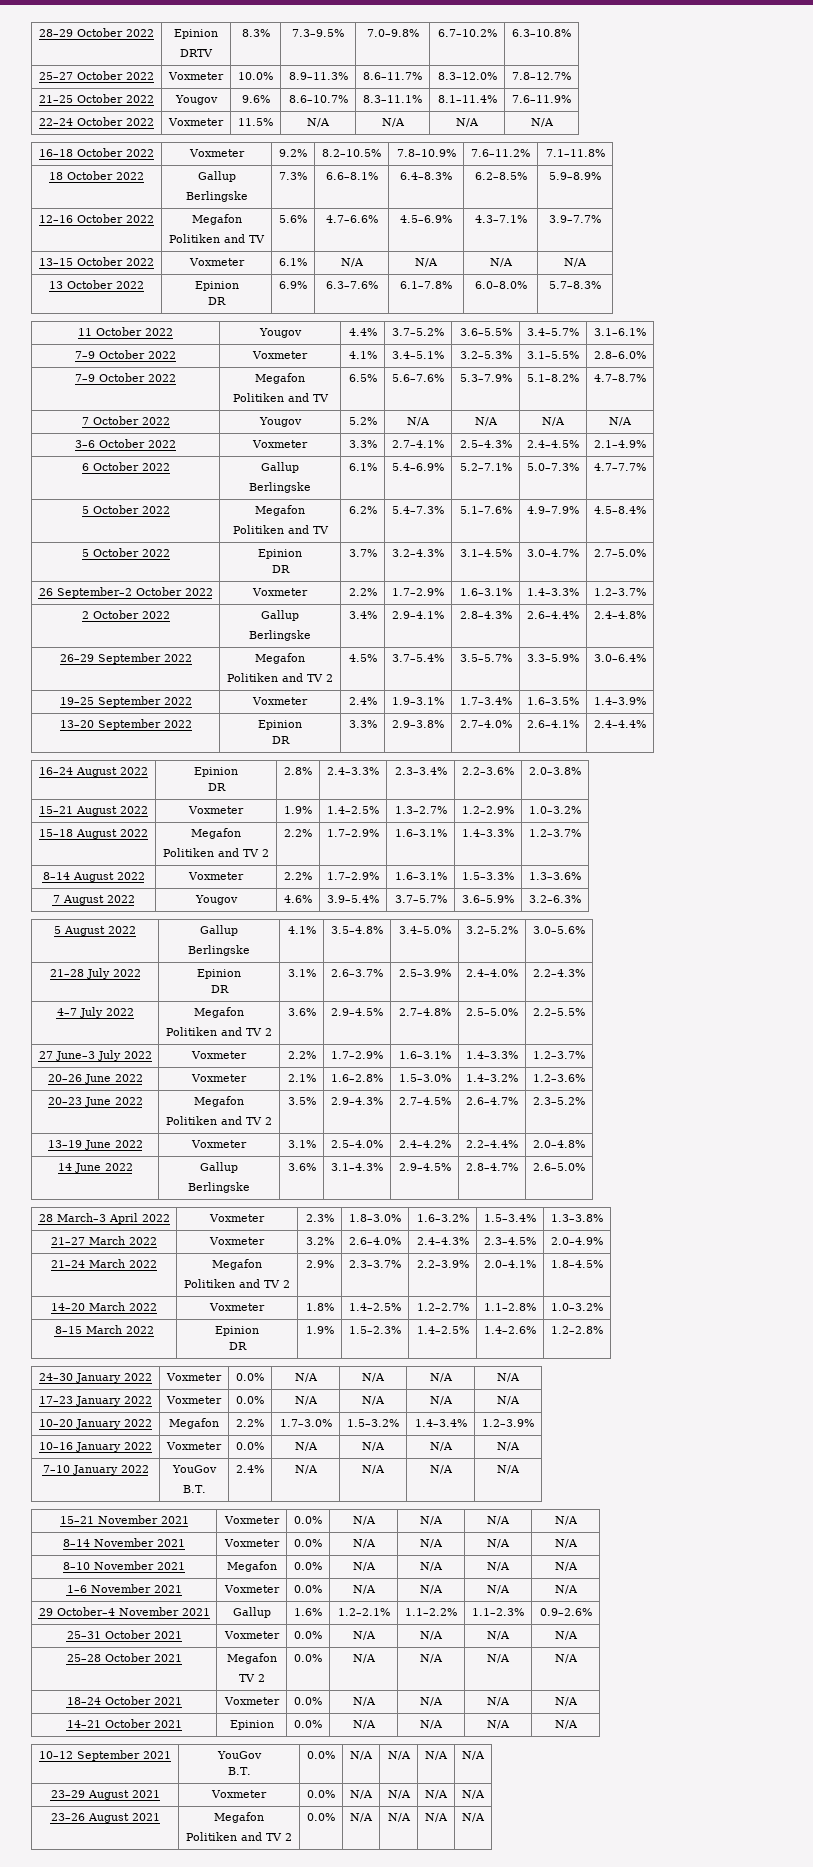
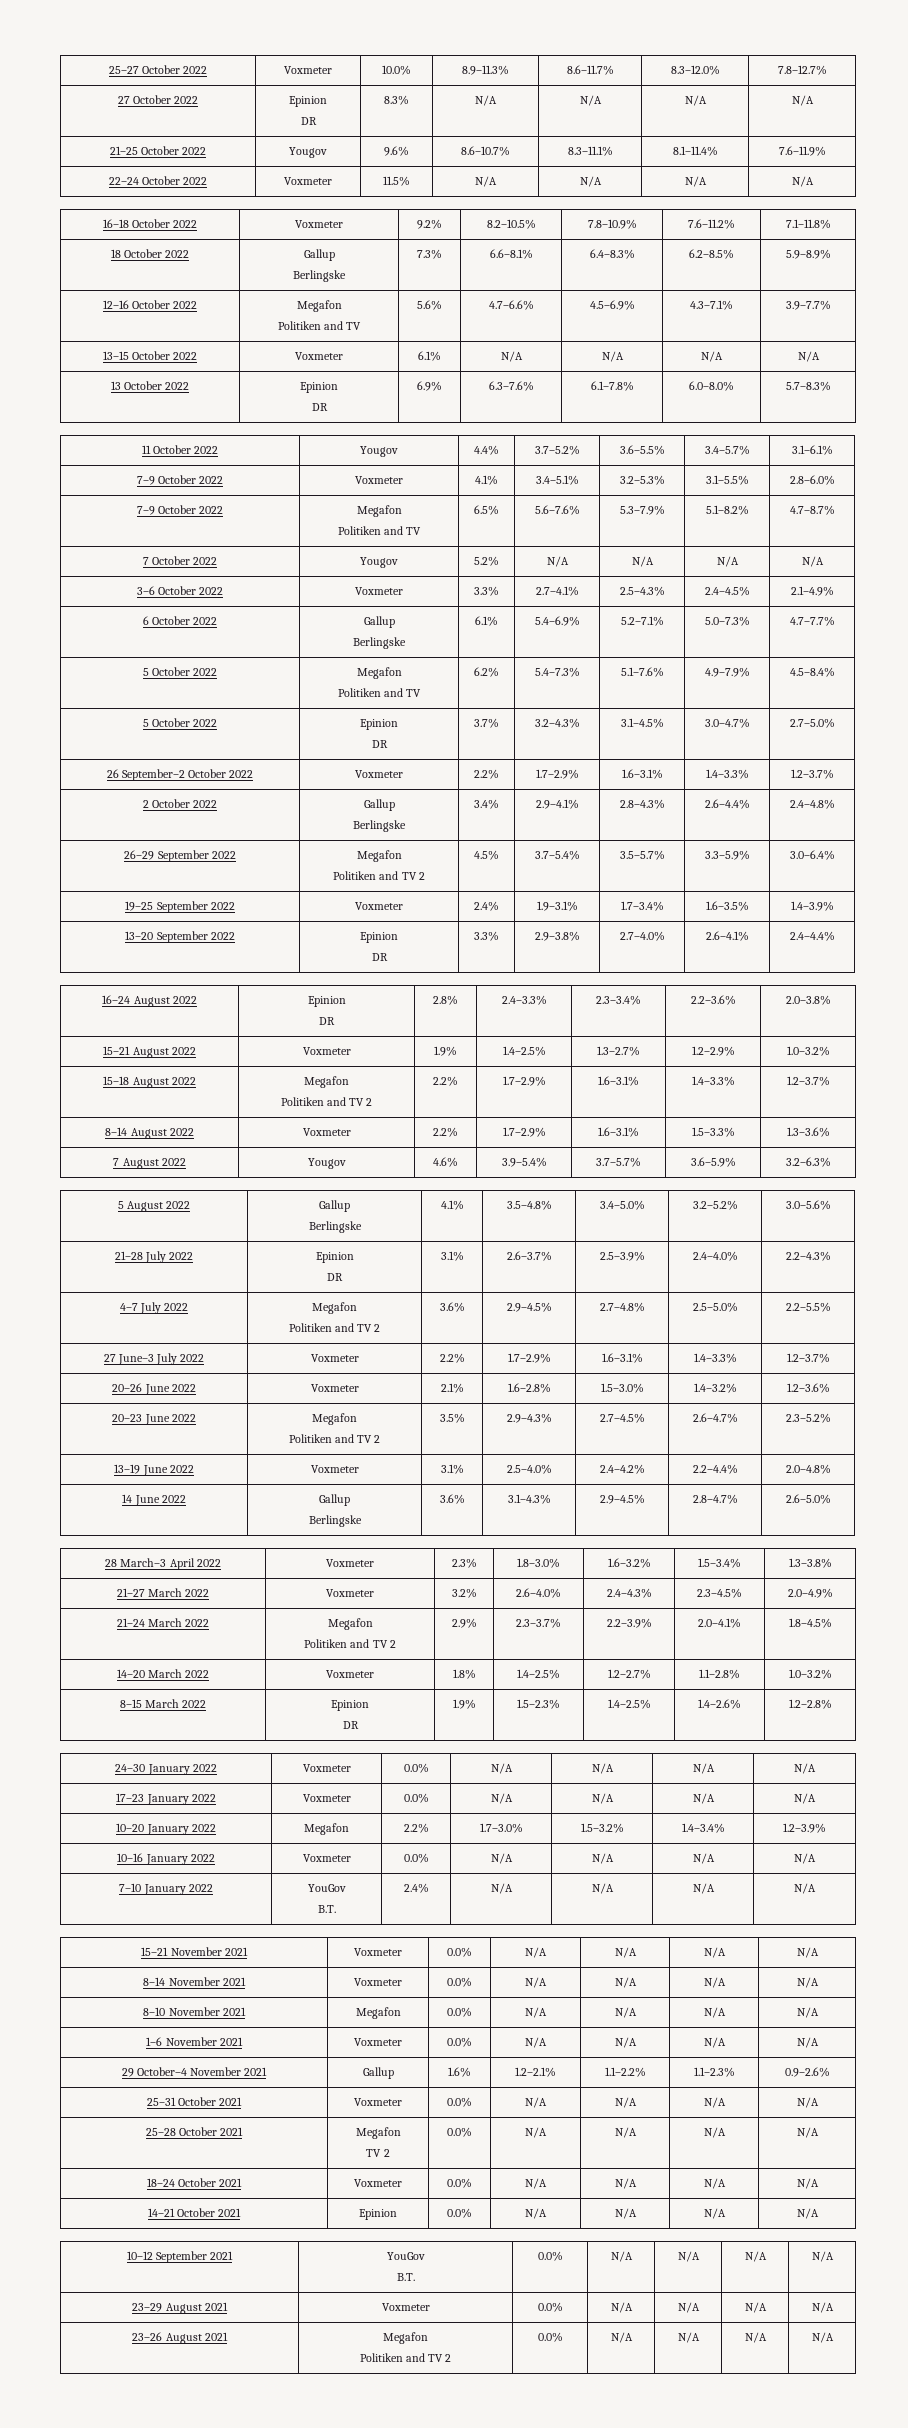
[39,28,154,37] [174,29,218,39] [180,49,213,57] [241,29,270,37] [292,29,344,37] [366,29,419,37] [437,29,497,37] [512,29,571,37] 28–29 October 2022 | Epinion // DRTV | 8.3% | 7.3–9.5% | 7.0–9.8% | 6.7–10.2% | 6.3–10.8% // -> (108, 70) none
(571, 76) none -> [117,95,199,104] [289,96,327,107] [300,117,317,125] [384,95,409,105] [475,95,497,106] [579,95,602,106] [684,95,707,106] [791,95,814,106] // 27 October 2022 | Epinion // DR | 8.3% | N/A | N/A | N/A | N/A

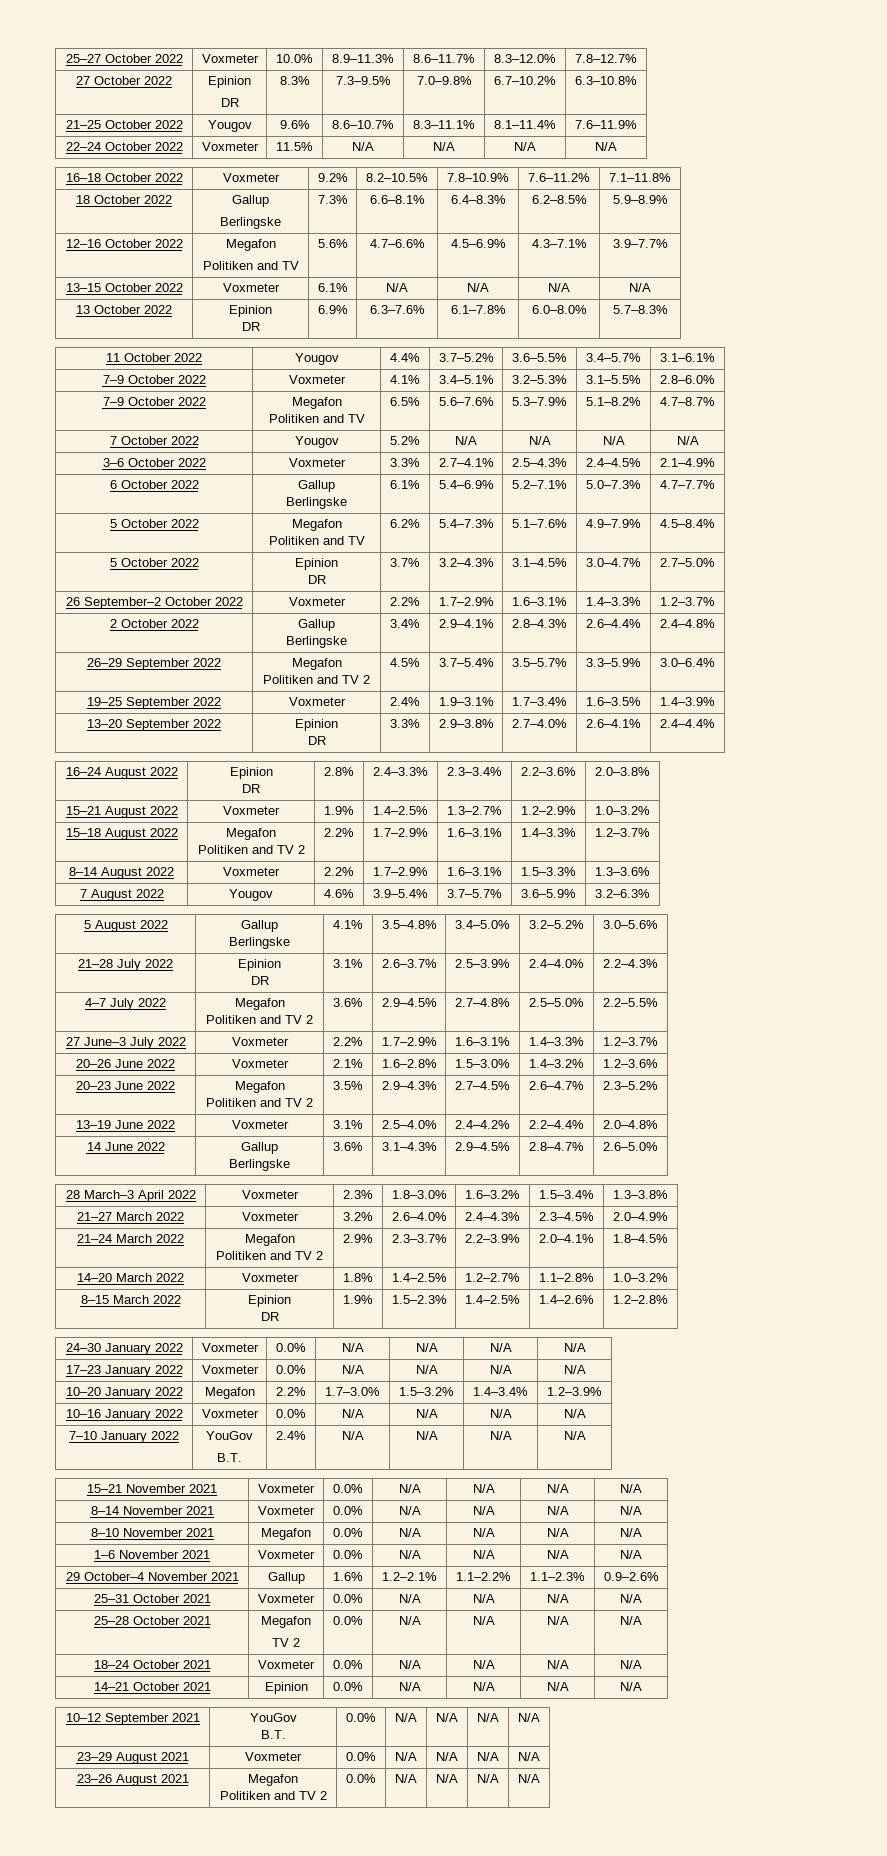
[475,95,497,106] [579,95,602,106] [684,95,707,106] [791,95,814,106] N/A | N/A | N/A | N/A -> [335,76,391,85] [416,76,472,85] [494,76,556,85] [575,76,637,85] 7.3–9.5% | 7.0–9.8% | 6.7–10.2% | 6.3–10.8%

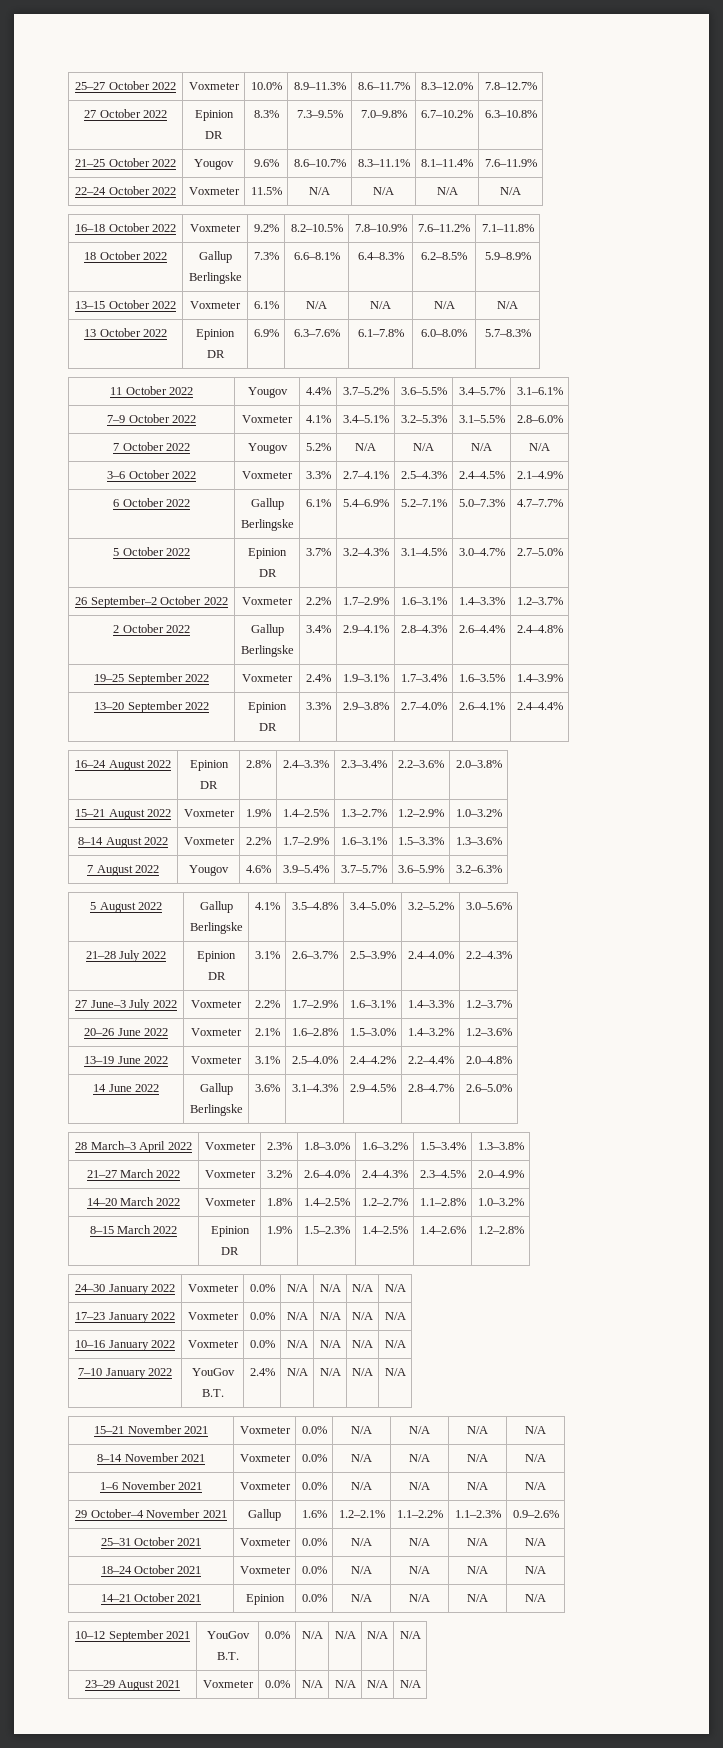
[65,239,183,248] [225,239,276,251] [202,261,299,270] [317,239,348,248] [369,239,425,248] [450,239,506,248] [531,239,587,248] [612,239,668,248] // 12–16 October 2022 | Megafon // Politiken and TV | 5.6% | 4.7–6.6% | 4.5–6.9% | 4.3–7.1% | 3.9–7.7% -> (531, 256) none
[102,397,206,406] [291,397,342,409] [268,414,365,423] [390,397,420,406] [438,397,494,406] [512,397,567,406] [586,397,641,406] [660,397,715,406] // 7–9 October 2022 | Megafon // Politiken and TV | 6.5% | 5.6–7.6% | 5.3–7.9% | 5.1–8.2% | 4.7–8.7% -> (563, 419) none
[109,519,199,528] [291,519,342,531] [268,536,365,545] [390,519,420,528] [438,519,494,528] [512,519,567,528] [586,519,641,528] [660,519,715,528] // 5 October 2022 | Megafon // Politiken and TV | 6.2% | 5.4–7.3% | 5.1–7.6% | 4.9–7.9% | 4.5–8.4% -> (563, 503) none
[87,658,221,670] [291,658,342,670] [263,675,370,684] [390,658,420,667] [438,658,494,667] [512,658,567,667] [586,658,641,667] [660,658,715,667] // 26–29 September 2022 | Megafon // Politiken and TV 2 | 4.5% | 3.7–5.4% | 3.5–5.7% | 3.3–5.9% | 3.0–6.4% -> (563, 629) none
[65,828,178,840] [226,828,276,840] [197,845,305,854] [324,828,354,837] [373,828,428,837] [447,828,502,837] [521,828,576,837] [595,828,650,837] // 15–18 August 2022 | Megafon // Politiken and TV 2 | 2.2% | 1.7–2.9% | 1.6–3.1% | 1.4–3.3% | 1.2–3.7% -> (502, 813) none
[85,998,166,1010] [234,998,285,1010] [206,1015,313,1024] [333,998,363,1007] [381,998,437,1007] [455,998,510,1007] [529,998,584,1007] [603,998,658,1007] // 4–7 July 2022 | Megafon // Politiken and TV 2 | 3.6% | 2.9–4.5% | 2.7–4.8% | 2.5–5.0% | 2.2–5.5% -> (512, 955) none
[76,1081,175,1090] [234,1081,285,1093] [206,1098,313,1107] [333,1081,363,1090] [381,1081,437,1090] [455,1081,510,1090] [529,1081,584,1090] [603,1081,658,1090] // 20–23 June 2022 | Megafon // Politiken and TV 2 | 3.5% | 2.9–4.3% | 2.7–4.5% | 2.6–4.7% | 2.3–5.2% -> (512, 1032) none
[77,1234,184,1243] [244,1234,295,1246] [216,1251,323,1260] [343,1234,373,1243] [391,1234,447,1243] [465,1234,520,1243] [539,1234,594,1243] [613,1234,668,1243] // 21–24 March 2022 | Megafon // Politiken and TV 2 | 2.9% | 2.3–3.7% | 2.2–3.9% | 2.0–4.1% | 1.8–4.5% -> (524, 1174) none
[65,1387,183,1399] [204,1387,255,1399] [276,1387,306,1396] [325,1387,380,1396] [399,1387,454,1396] [473,1387,528,1396] [547,1387,602,1396] // 10–20 January 2022 | Megafon | 2.2% | 1.7–3.0% | 1.5–3.2% | 1.4–3.4% | 1.2–3.9% -> (406, 1316) none
[90,1528,214,1537] [261,1528,311,1540] [333,1528,363,1537] [398,1528,421,1537] [472,1528,495,1537] [546,1528,569,1537] [620,1528,642,1537] // 8–10 November 2021 | Megafon | 0.0% | N/A | N/A | N/A | N/A -> (546, 1458) none
[93,1616,211,1625] [261,1616,311,1628] [272,1638,300,1647] [333,1616,363,1625] [398,1616,421,1625] [472,1616,495,1625] [546,1616,569,1625] [620,1616,642,1625] // 25–28 October 2021 | Megafon // TV 2 | 0.0% | N/A | N/A | N/A | N/A -> (546, 1542) none
[76,1774,189,1786] [248,1774,298,1786] [219,1791,327,1800] [346,1774,376,1783] [395,1774,417,1783] [436,1774,458,1783] [477,1774,499,1783] [518,1774,540,1783] // 23–26 August 2021 | Megafon // Politiken and TV 2 | 0.0% | N/A | N/A | N/A | N/A -> (421, 1684) none

